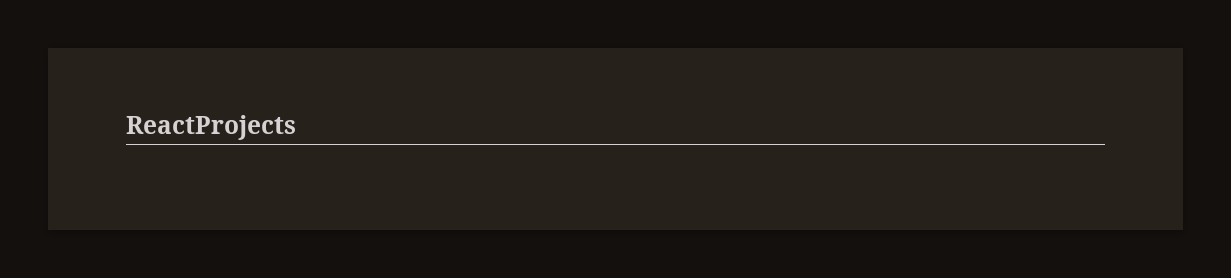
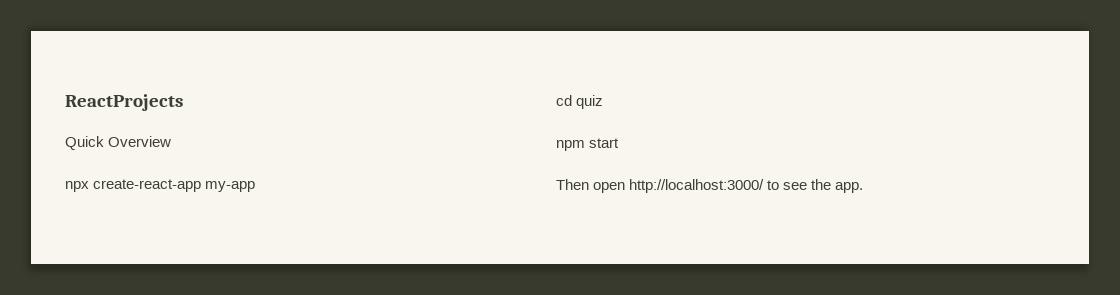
(296, 127) none -> [65,136,172,150] [65,179,256,192] [556,95,604,109] [556,138,620,151] [556,179,864,193] // Quick Overview // npx create-react-app my-app // cd quiz // npm start // Then open http://localhost:3000/ to see the app.

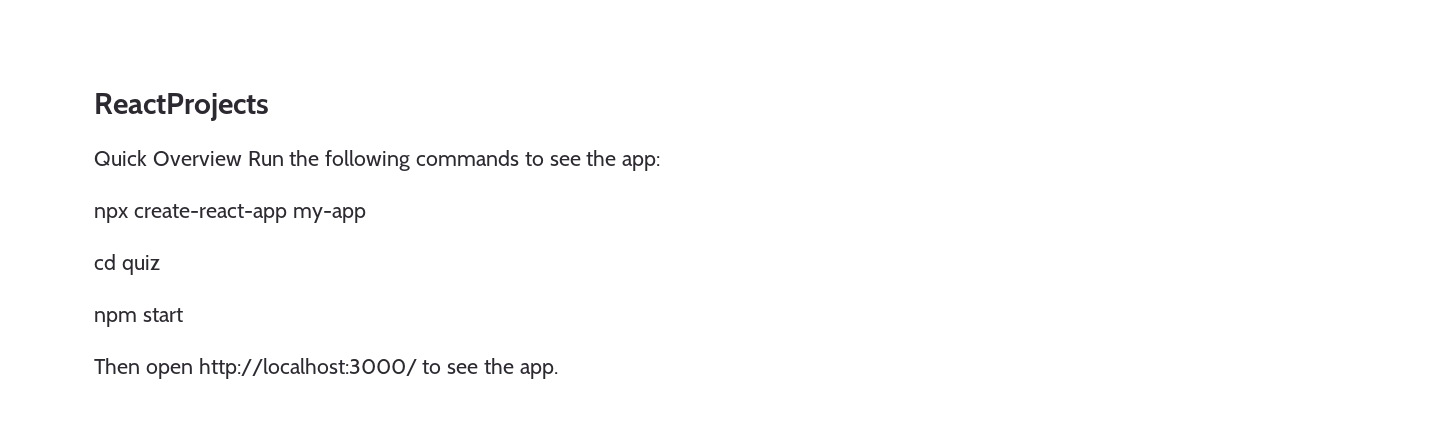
(172, 141) none -> [247,150,661,171] Run the following commands to see the app:

